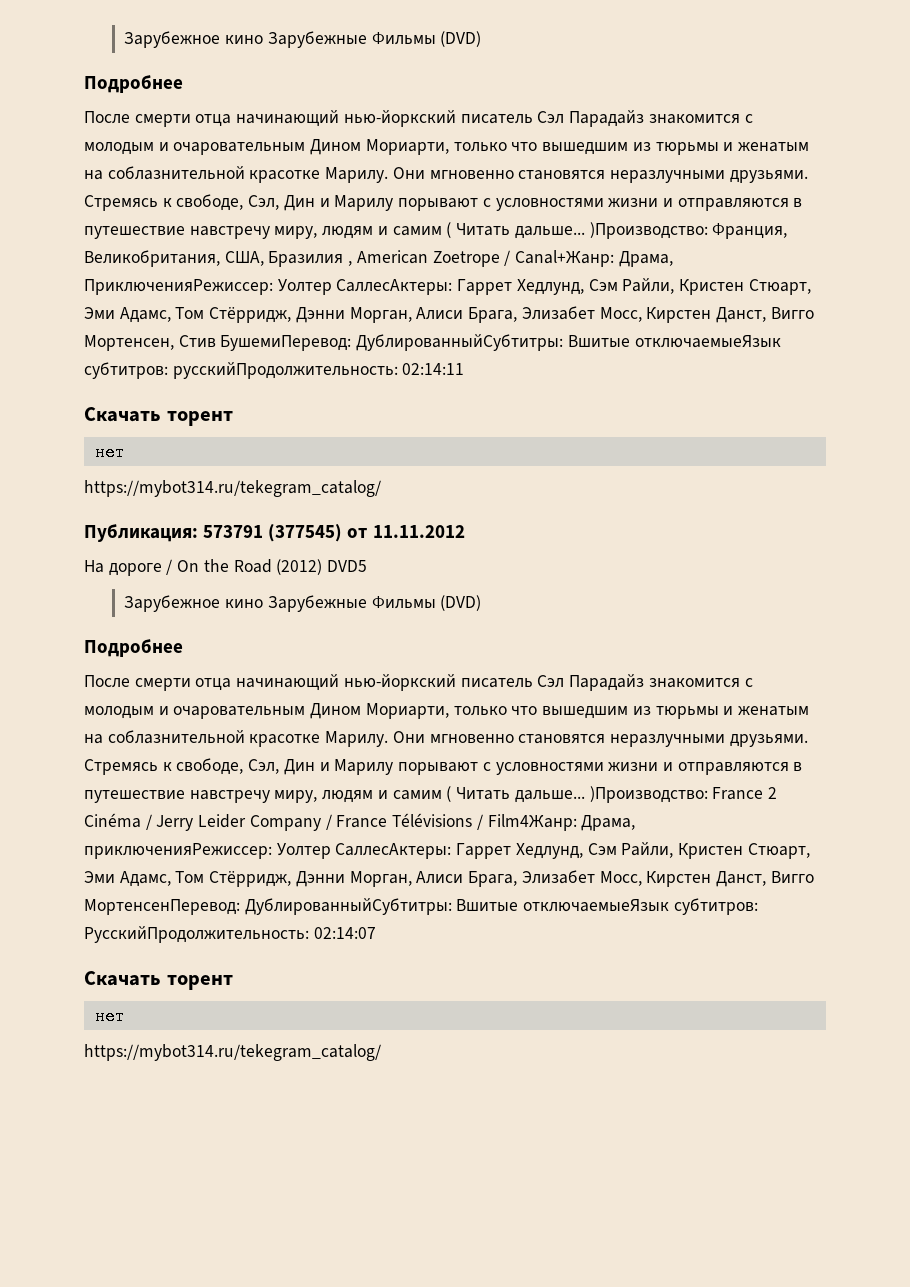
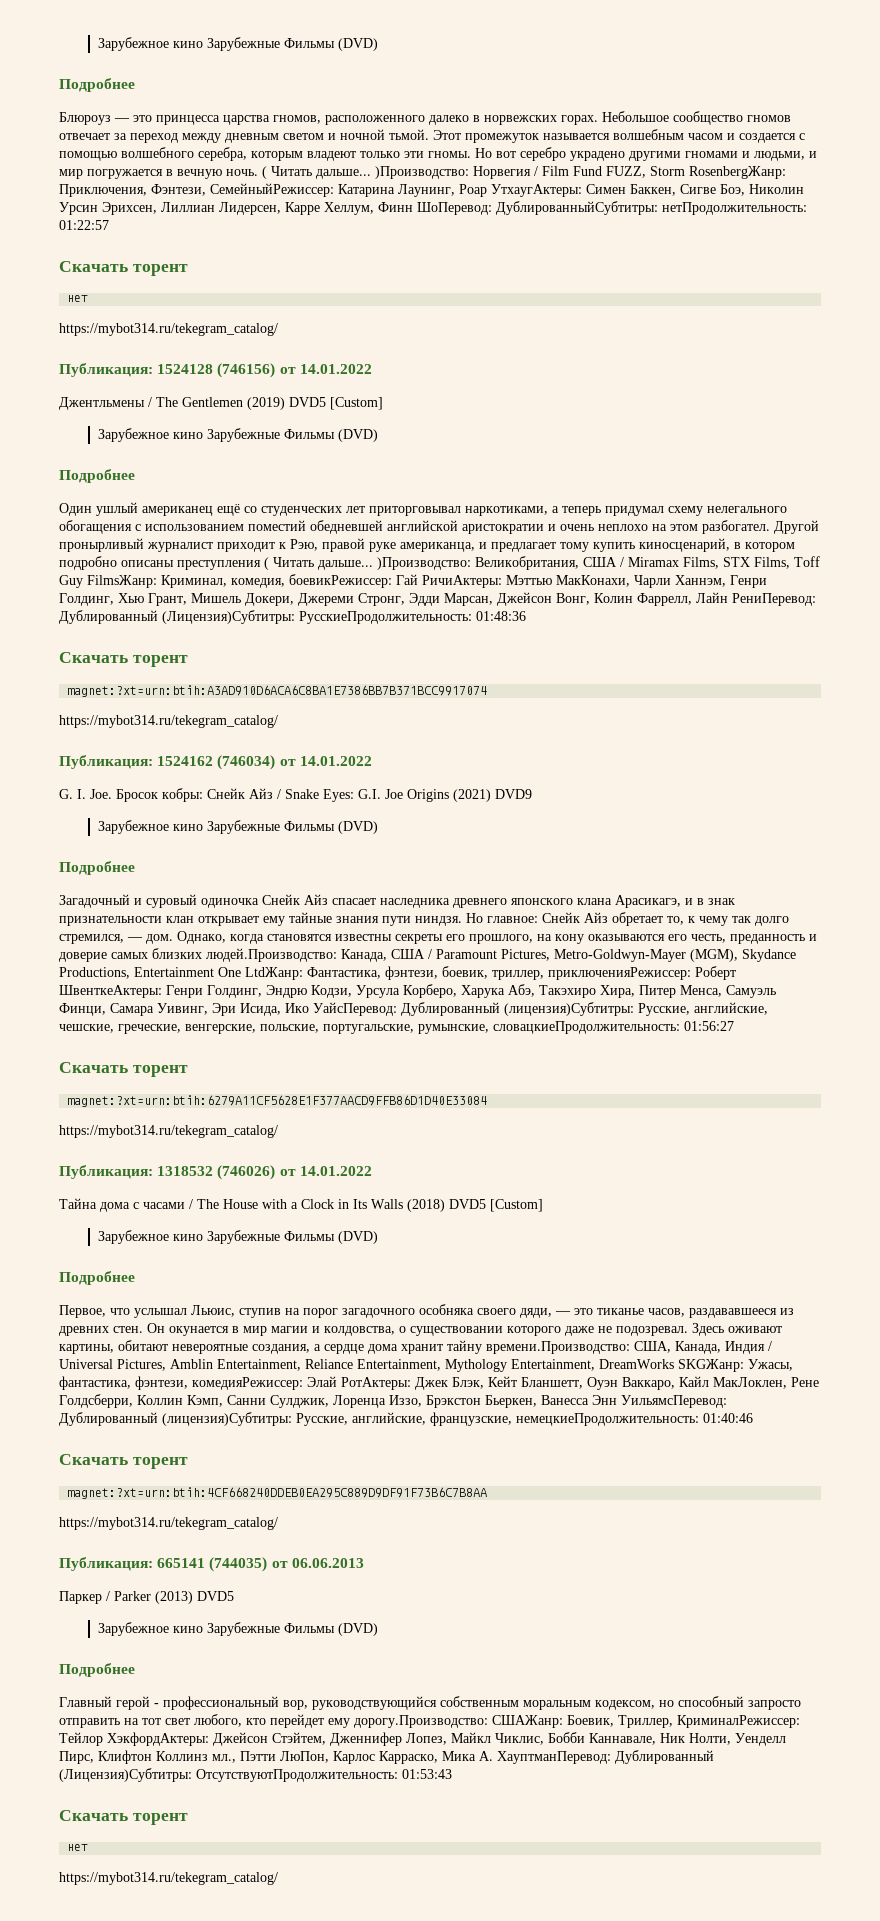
[124,31,482,48] [84,75,183,93] [84,110,753,127] [84,139,809,155] [84,166,808,183] [84,194,803,211] [84,222,788,239] [84,250,673,267] [84,278,811,295] [84,306,814,323] [84,334,781,351] [84,362,465,379] Зарубежное кино Зарубежные Фильмы (DVD) // Подробнее // После смерти отца начинающий нью-йоркский писатель Сэл Парадайз знакомится с молодым и очаровательным Дином Мориарти, только что вышедшим из тюрьмы и женатым на соблазнительной красотке Марилу. Они мгновенно становятся неразлучными друзьями. Стремясь к свободе, Сэл, Дин и Марилу порывают с условностями жизни и отправляются в путешествие навстречу миру, людям и самим ( Читать дальше... )Производство: Франция, Великобритания, США, Бразилия , American Zoetrope / Canal+Жанр: Драма, ПриключенияРежиссер: Уолтер СаллесАктеры: Гаррет Хедлунд, Сэм Райли, Кристен Стюарт, Эми Адамс, Том Стёрридж, Дэнни Морган, Алиси Брага, Элизабет Мосс, Кирстен Данст, Вигго Мортенсен, Стив БушемиПеревод: ДублированныйСубтитры: Вшитые отключаемыеЯзык субтитров: русскийПродолжительность: 02:14:11 -> [97,37,378,51] [59,78,135,92] [59,111,791,125] [59,129,805,143] [59,147,817,161] [59,166,786,179] [59,183,804,197] [59,201,807,215] [59,220,109,230] Зарубежное кино Зарубежные Фильмы (DVD) // Подробнее // Блюроуз — это принцесса царства гномов, расположенного далеко в норвежских горах. Небольшое сообщество гномов отвечает за переход между дневным светом и ночной тьмой. Этот промежуток называется волшебным часом и создается с помощью волшебного серебра, которым владеют только эти гномы. Но вот серебро украдено другими гномами и людьми, и мир погружается в вечную ночь. ( Читать дальше... )Производство: Норвегия / Film Fund FUZZ, Storm RosenbergЖанр: Приключения, Фэнтези, СемейныйРежиссер: Катарина Лаунинг, Роар УтхаугАктеры: Симен Баккен, Сигве Боэ, Николин Урсин Эрихсен, Лиллиан Лидерсен, Карре Хеллум, Финн ШоПеревод: ДублированныйСубтитры: нетПродолжительность: 01:22:57
[203,524,465,542] [84,559,323,576] 573791 (377545) от 11.11.2012 // На дороге / On the Road (2012) -> [157,363,372,378] [59,397,383,410] [97,428,378,442] [59,469,135,483] [59,502,787,516] [59,520,819,534] [59,538,795,552] [59,556,820,570] [59,574,767,588] [59,592,816,606] [59,610,526,624] [59,652,188,667] [67,685,488,697] [59,715,278,728] [59,755,372,770] [59,788,532,802] [97,820,378,834] [59,861,135,875] [59,894,735,908] [59,912,789,926] [59,931,817,944] [59,948,796,962] [59,966,736,980] [59,984,776,998] [59,1002,768,1016] [59,1021,734,1034] [59,1062,188,1077] [67,1095,488,1107] [59,1125,278,1138] [59,1165,372,1180] [59,1198,543,1212] [97,1230,378,1244] [59,1271,135,1285] [59,1304,794,1318] [59,1323,782,1336] [59,1340,772,1354] [59,1359,793,1372] [59,1376,819,1390] [59,1394,727,1408] [59,1412,753,1426] [59,1454,188,1469] [67,1487,488,1499] [59,1517,278,1530] [59,1557,364,1572] [59,1591,193,1604] 1524128 (746156) от 14.01.2022 // Джентльмены / The Gentlemen (2019) DVD5 [Custom] // Зарубежное кино Зарубежные Фильмы (DVD) // Подробнее // Один ушлый американец ещё со студенческих лет приторговывал наркотиками, а теперь придумал схему нелегального обогащения с использованием поместий обедневшей английской аристократии и очень неплохо на этом разбогател. Другой пронырливый журналист приходит к Рэю, правой руке американца, и предлагает тому купить киносценарий, в котором подробно описаны преступления ( Читать дальше... )Производство: Великобритания, США / Miramax Films, STX Films, Toff Guy FilmsЖанр: Криминал, комедия, боевикРежиссер: Гай РичиАктеры: Мэттью МакКонахи, Чарли Ханнэм, Генри Голдинг, Хью Грант, Мишель Докери, Джереми Стронг, Эдди Марсан, Джейсон Вонг, Колин Фаррелл, Лайн РениПеревод: Дублированный (Лицензия)Субтитры: РусскиеПродолжительность: 01:48:36 // Скачать торент // magnet:?xt=urn:btih:A3AD910D6ACA6C8BA1E7386BB7B371BCC9917074 // https://mybot314.ru/tekegram_catalog/ // Публикация: 1524162 (746034) от 14.01.2022 // G. I. Joe. Бросок кобры: Снейк Айз / Snake Eyes: G.I. Joe Origins (2021) DVD9 // Зарубежное кино Зарубежные Фильмы (DVD) // Подробнее // Загадочный и суровый одиночка Снейк Айз спасает наследника древнего японского клана Арасикагэ, и в знак признательности клан открывает ему тайные знания пути ниндзя. Но главное: Снейк Айз обретает то, к чему так долго стремился, — дом. Однако, когда становятся известны секреты его прошлого, на кону оказываются его честь, преданность и доверие самых близких людей.Производство: Канада, США / Paramount Pictures, Metro-Goldwyn-Mayer (MGM), Skydance Productions, Entertainment One LtdЖанр: Фантастика, фэнтези, боевик, триллер, приключенияРежиссер: Роберт ШвенткеАктеры: Генри Голдинг, Эндрю Кодзи, Урсула Корберо, Харука Абэ, Такэхиро Хира, Питер Менса, Самуэль Финци, Самара Уивинг, Эри Исида, Ико УайсПеревод: Дублированный (лицензия)Субтитры: Русские, английские, чешские, греческие, венгерские, польские, португальские, румынские, словацкиеПродолжительность: 01:56:27 // Скачать торент // magnet:?xt=urn:btih:6279A11CF5628E1F377AACD9FFB86D1D40E33084 // https://mybot314.ru/tekegram_catalog/ // Публикация: 1318532 (746026) от 14.01.2022 // Тайна дома с часами / The House with a Clock in Its Walls (2018) DVD5 [Custom] // Зарубежное кино Зарубежные Фильмы (DVD) // Подробнее // Первое, что услышал Льюис, ступив на порог загадочного особняка своего дяди, — это тиканье часов, раздававшееся из древних стен. Он окунается в мир магии и колдовства, о существовании которого даже не подозревал. Здесь оживают картины, обитают невероятные создания, а сердце дома хранит тайну времени.Производство: США, Канада, Индия / Universal Pictures, Amblin Entertainment, Reliance Entertainment, Mythology Entertainment, DreamWorks SKGЖанр: Ужасы, фантастика, фэнтези, комедияРежиссер: Элай РотАктеры: Джек Блэк, Кейт Бланшетт, Оуэн Ваккаро, Кайл МакЛоклен, Рене Голдсберри, Коллин Кэмп, Санни Сулджик, Лоренца Иззо, Брэкстон Бьеркен, Ванесса Энн УильямсПеревод: Дублированный (лицензия)Субтитры: Русские, английские, французские, немецкиеПродолжительность: 01:40:46 // Скачать торент // magnet:?xt=urn:btih:4CF668240DDEB0EA295C889D9DF91F73B6C7B8AA // https://mybot314.ru/tekegram_catalog/ // Публикация: 665141 (744035) от 06.06.2013 // Паркер / Parker (2013)
[84,674,753,691] [84,703,809,719] [84,730,808,747] [84,758,803,775] [84,786,777,803] [84,813,636,831] [84,842,810,859] [84,870,814,887] [84,898,758,915] [84,926,376,943] После смерти отца начинающий нью-йоркский писатель Сэл Парадайз знакомится с молодым и очаровательным Дином Мориарти, только что вышедшим из тюрьмы и женатым на соблазнительной красотке Марилу. Они мгновенно становятся неразлучными друзьями. Стремясь к свободе, Сэл, Дин и Марилу порывают с условностями жизни и отправляются в путешествие навстречу миру, людям и самим ( Читать дальше... )Производство: France 2 Cinéma / Jerry Leider Company / France Télévisions / Film4Жанр: Драма, приключенияРежиссер: Уолтер СаллесАктеры: Гаррет Хедлунд, Сэм Райли, Кристен Стюарт, Эми Адамс, Том Стёрридж, Дэнни Морган, Алиси Брага, Элизабет Мосс, Кирстен Данст, Вигго МортенсенПеревод: ДублированныйСубтитры: Вшитые отключаемыеЯзык субтитров: РусскийПродолжительность: 02:14:07 -> [59,1696,801,1710] [59,1714,800,1728] [59,1732,786,1746] [59,1750,714,1764] [59,1768,452,1782] Главный герой - профессиональный вор, руководствующийся собственным моральным кодексом, но способный запросто отправить на тот свет любого, кто перейдет ему дорогу.Производство: СШАЖанр: Боевик, Триллер, КриминалРежиссер: Тейлор ХэкфордАктеры: Джейсон Стэйтем, Дженнифер Лопез, Майкл Чиклис, Бобби Каннавале, Ник Нолти, Уенделл Пирс, Клифтон Коллинз мл., Пэтти ЛюПон, Карлос Карраско, Мика А. ХауптманПеревод: Дублированный (Лицензия)Субтитры: ОтсутствуютПродолжительность: 01:53:43

